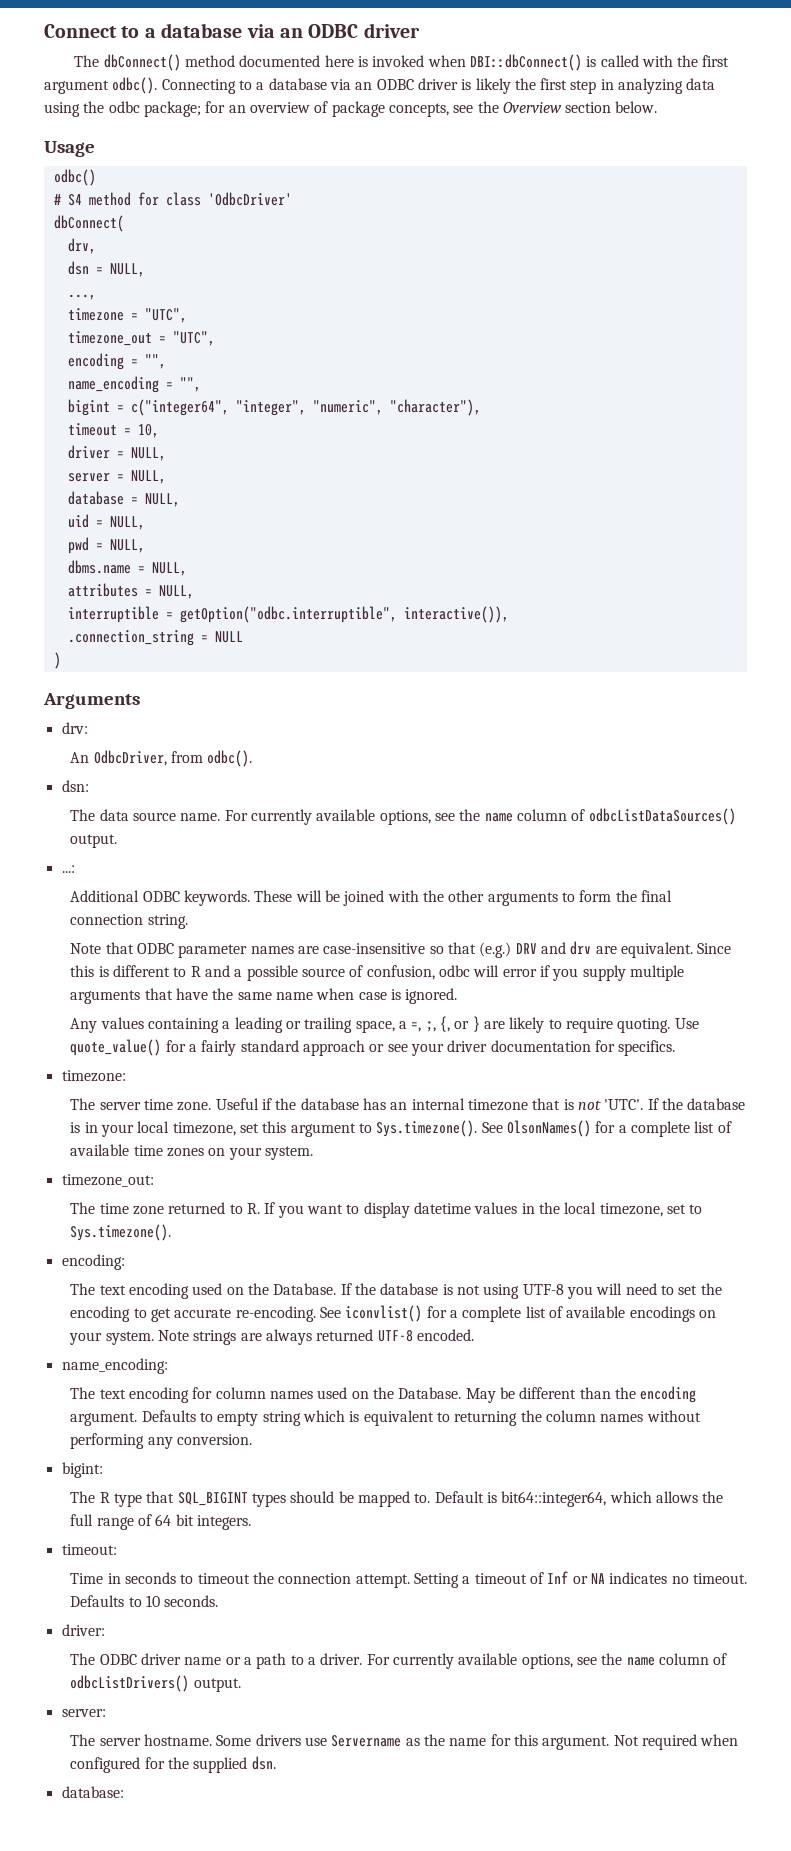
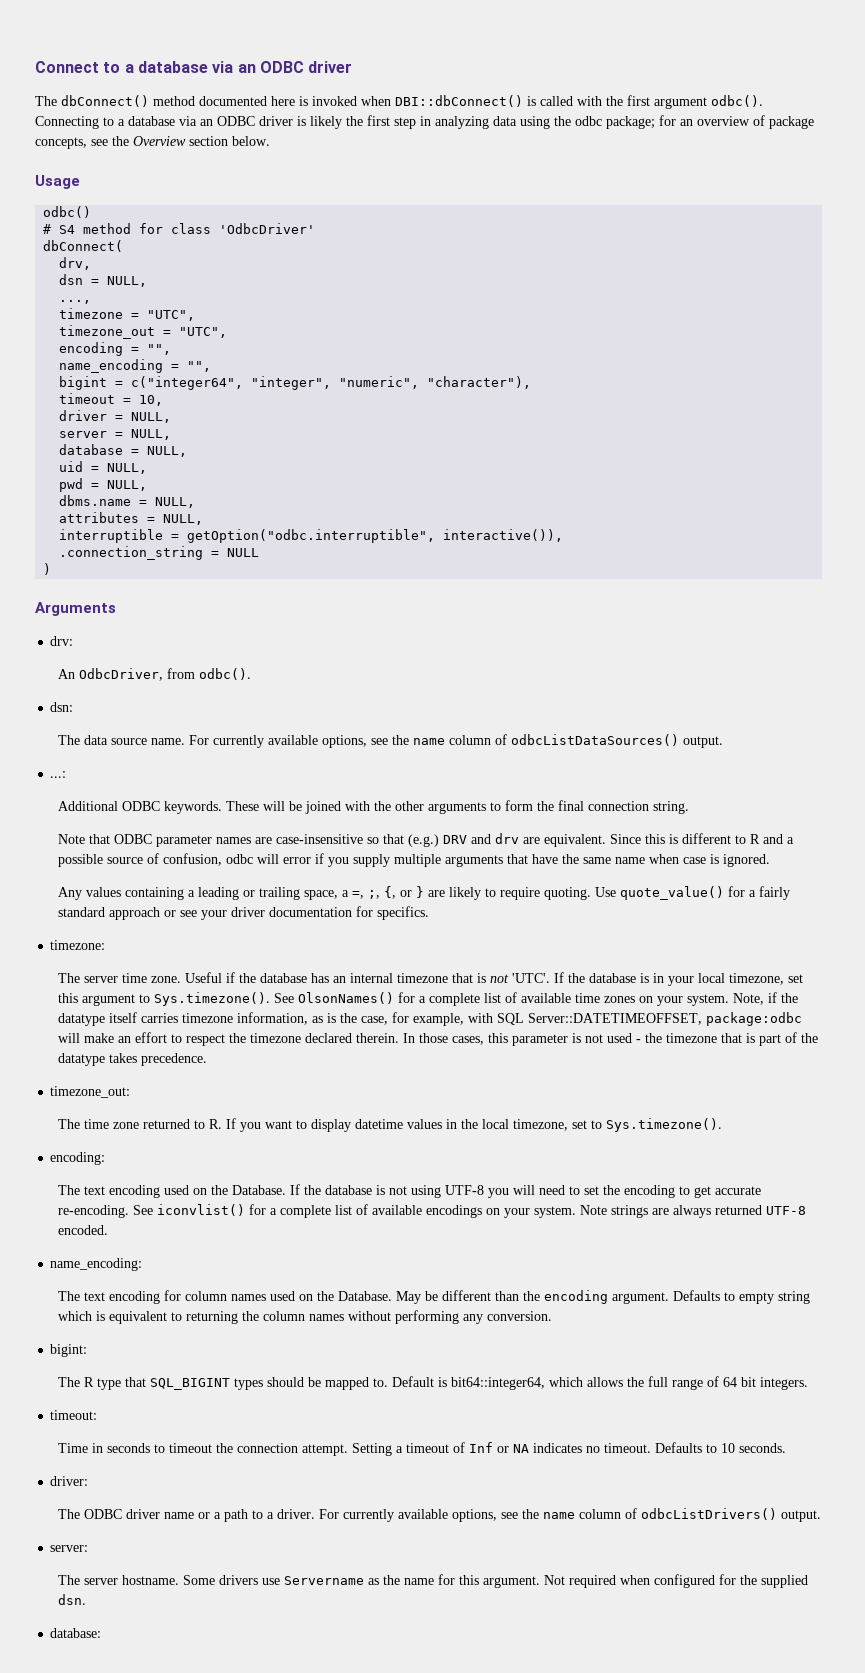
(314, 1153) none -> [733,992,799,1005] [58,1012,803,1026] [58,1032,819,1046] [58,1053,208,1066] Note, if the datatype itself carries timezone information, as is the case, for example, with SQL Server::DATETIMEOFFSET, package:odbc will make an effort to respect the timezone declared therein. In those cases, this parameter is not used - the timezone that is part of the datatype takes precedence.

